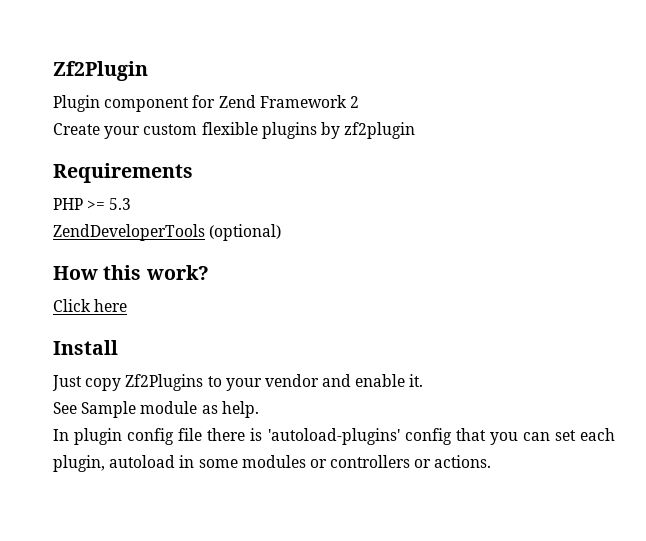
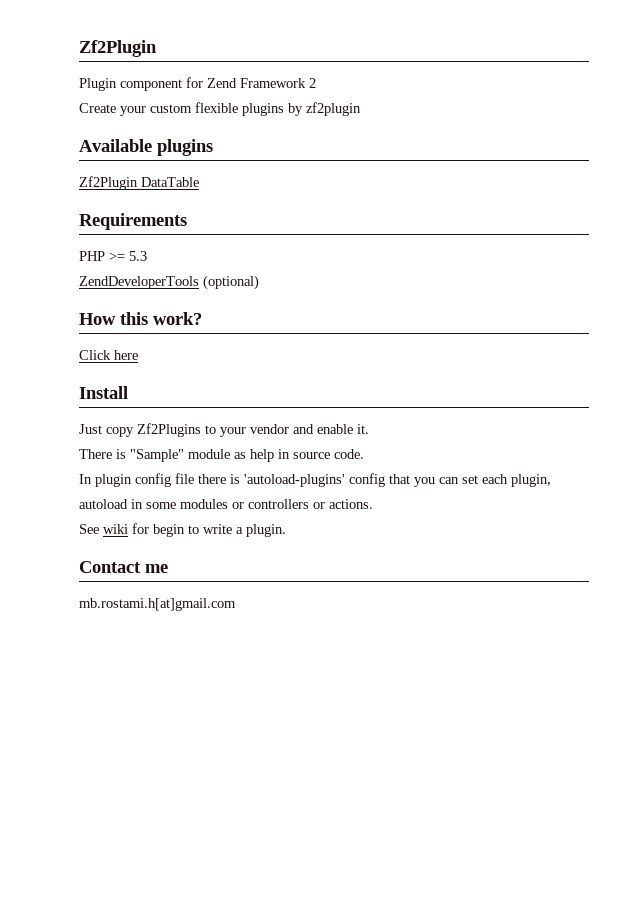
(416, 130) none -> [79,139,213,156] [79,176,199,190] // Available plugins // Zf2Plugin DataTable
[53,401,259,418] See Sample module as help. -> [79,449,364,462] There is "Sample" module as help in source code.
(492, 461) none -> [79,523,286,537] [79,561,168,573] [79,598,236,611] // See wiki for begin to write a plugin. // Contact me // mb.rostami.h[at]gmail.com

